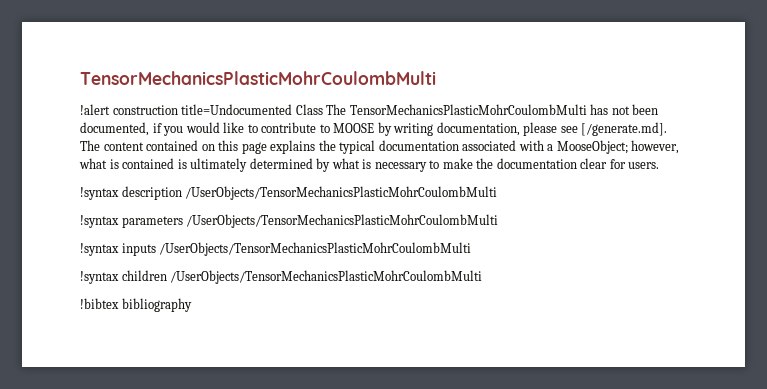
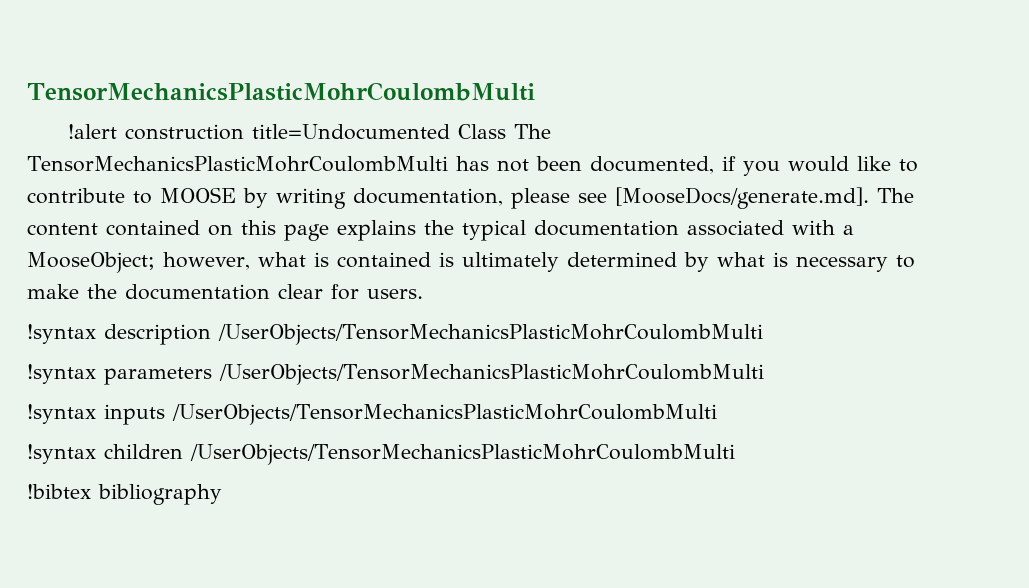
[581,122,668,136] [/generate.md]. -> [615,187,869,209] [MooseDocs/generate.md].

